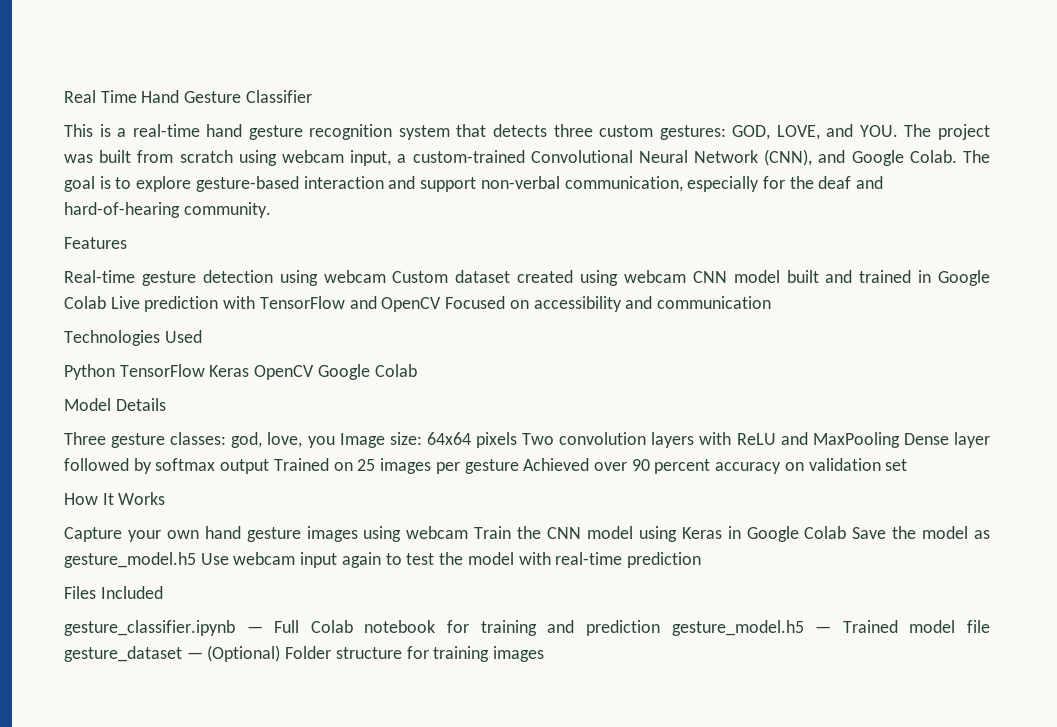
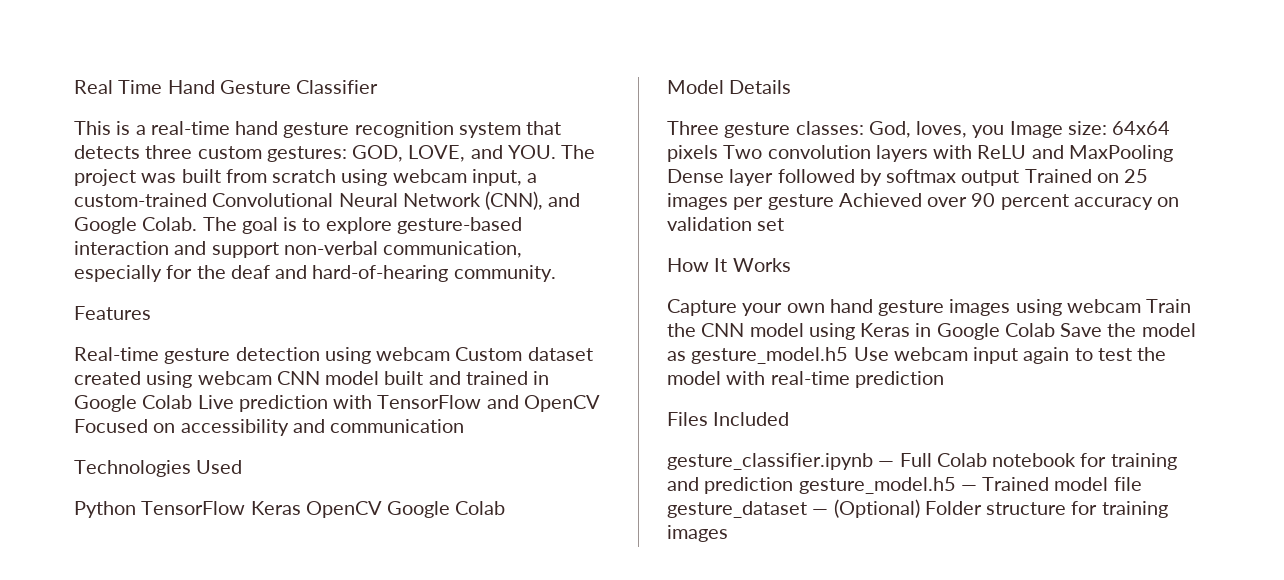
[231,432,303,448] god, love, -> [868,121,968,138] God, loves,

